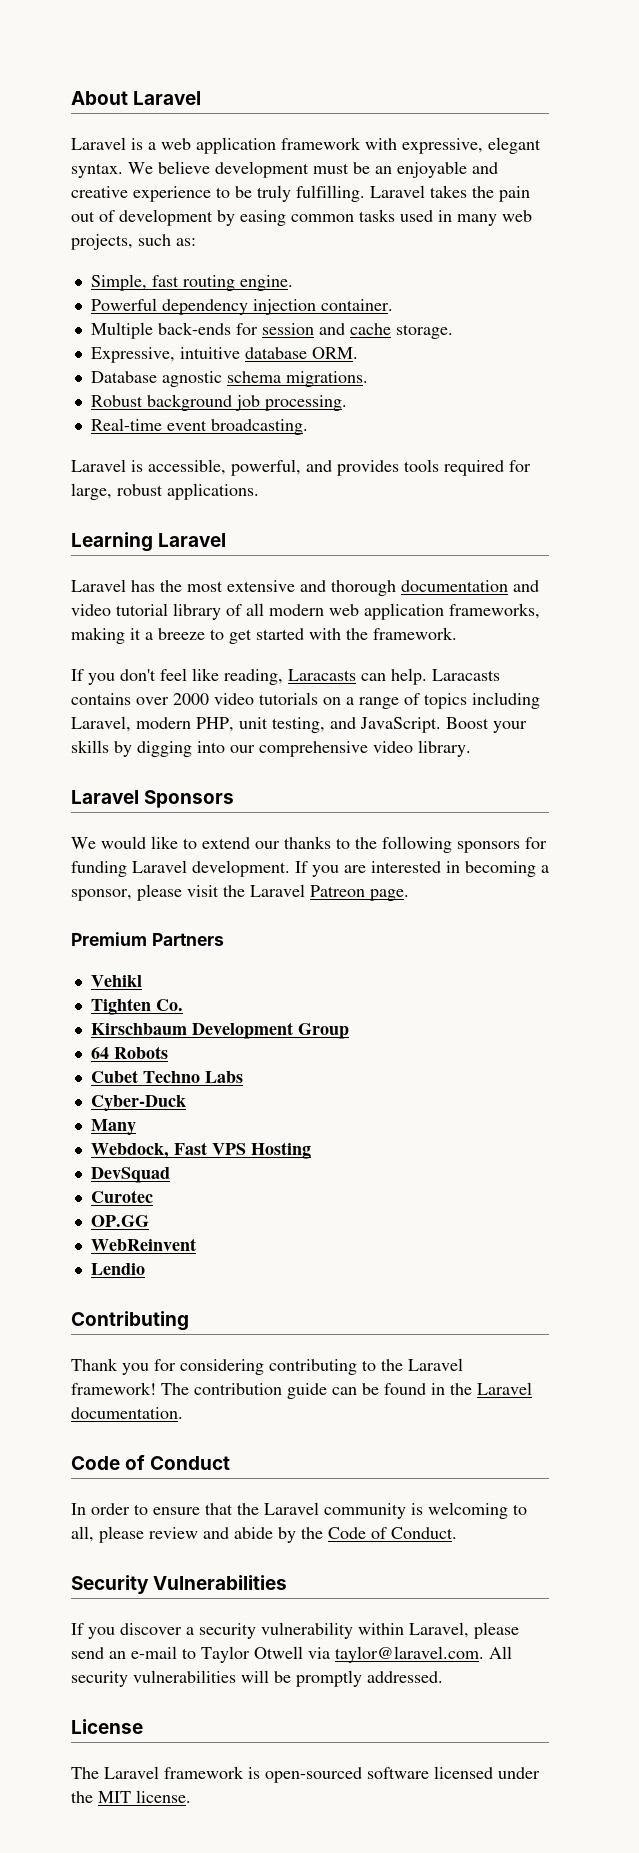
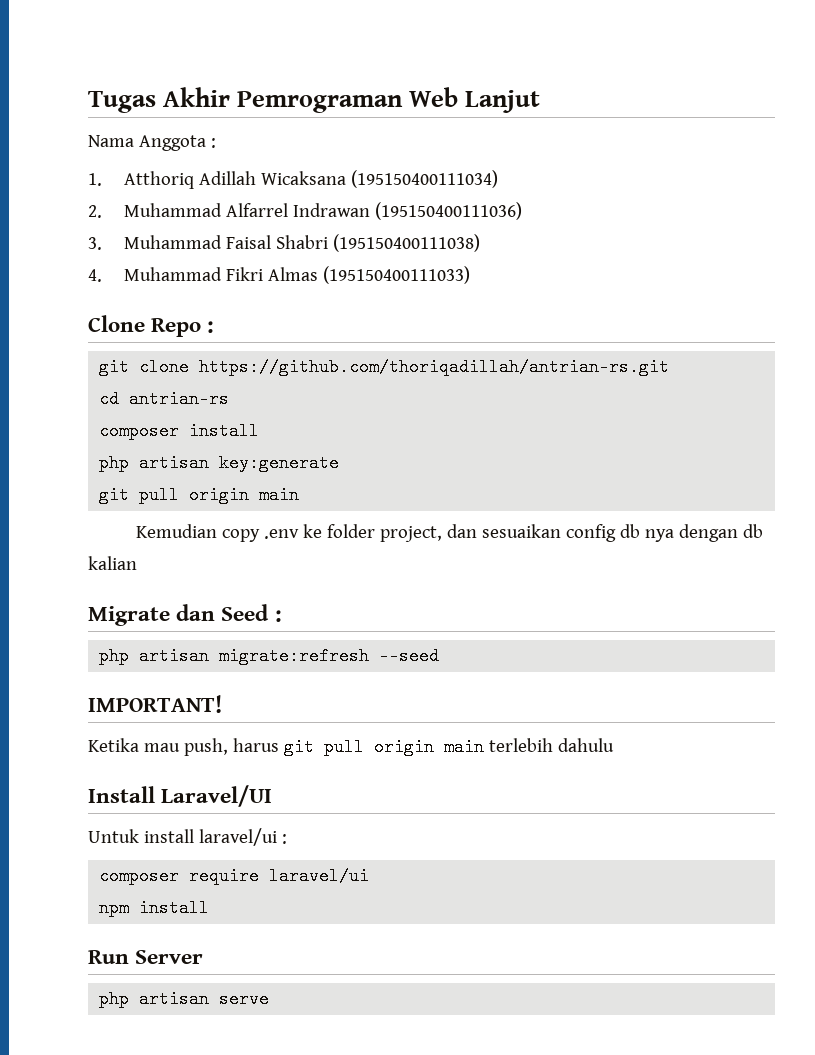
[71,91,202,105] [71,137,541,154] [71,161,498,178] [71,185,530,202] [71,209,532,226] [71,234,196,250] [90,274,293,291] [90,298,393,315] [90,322,453,339] [90,347,358,363] [90,371,368,387] [90,394,347,411] [90,418,308,435] [71,459,531,476] [71,483,259,500] [71,532,227,552] [71,579,539,596] [71,603,540,620] [71,627,457,644] [71,668,500,685] [71,692,540,709] [71,716,527,733] [71,740,471,757] [71,790,235,808] [71,836,547,853] [71,860,549,877] [71,884,409,901] [71,932,224,946] [90,975,142,987] [90,998,183,1015] [90,1022,349,1039] [90,1046,168,1059] [90,1070,243,1083] [90,1095,186,1111] [90,1119,136,1135] [90,1142,311,1159] [90,1167,170,1183] [90,1190,153,1203] [90,1215,149,1227] [90,1238,196,1251] [90,1263,145,1275] [71,1311,189,1331] [71,1358,463,1375] [71,1382,532,1399] [71,1407,183,1419] [71,1455,231,1470] [71,1502,527,1519] [71,1526,457,1543] [71,1575,288,1594] [71,1622,519,1639] [71,1646,512,1663] [71,1670,443,1687] [71,1719,143,1734] [71,1766,540,1783] [71,1790,191,1803] About Laravel // Laravel is a web application framework with expressive, elegant syntax. We believe development must be an enjoyable and creative experience to be truly fulfilling. Laravel takes the pain out of development by easing common tasks used in many web projects, such as: // Simple, fast routing engine. // Powerful dependency injection container. // Multiple back-ends for session and cache storage. // Expressive, intuitive database ORM. // Database agnostic schema migrations. // Robust background job processing. // Real-time event broadcasting. // Laravel is accessible, powerful, and provides tools required for large, robust applications. // Learning Laravel // Laravel has the most extensive and thorough documentation and video tutorial library of all modern web application frameworks, making it a breeze to get started with the framework. // If you don't feel like reading, Laracasts can help. Laracasts contains over 2000 video tutorials on a range of topics including Laravel, modern PHP, unit testing, and JavaScript. Boost your skills by digging into our comprehensive video library. // Laravel Sponsors // We would like to extend our thanks to the following sponsors for funding Laravel development. If you are interested in becoming a sponsor, please visit the Laravel Patreon page. // Premium Partners // Vehikl // Tighten Co. // Kirschbaum Development Group // 64 Robots // Cubet Techno Labs // Cyber-Duck // Many // Webdock, Fast VPS Hosting // DevSquad // Curotec // OP.GG // WebReinvent // Lendio // Contributing // Thank you for considering contributing to the Laravel framework! The contribution guide can be found in the Laravel documentation. // Code of Conduct // In order to ensure that the Laravel community is welcoming to all, please review and abide by the Code of Conduct. // Security Vulnerabilities // If you discover a security vulnerability within Laravel, please send an e-mail to Taylor Otwell via taylor@laravel.com. All security vulnerabilities will be promptly addressed. // License // The Laravel framework is open-sourced software licensed under the MIT license. -> [88,87,541,113] [88,135,216,151] [88,170,499,189] [88,202,523,220] [88,234,481,252] [88,266,471,284] [88,315,215,337] [99,358,670,376] [99,390,230,408] [99,422,260,440] [99,454,340,472] [99,486,300,504] [135,524,763,542] [88,556,137,570] [88,604,282,626] [99,647,440,665] [88,695,222,713] [88,738,614,756] [88,785,273,807] [88,828,287,846] [99,867,370,885] [99,899,210,917] [88,950,204,964] [99,990,270,1008] Tugas Akhir Pemrograman Web Lanjut // Nama Anggota : // 1. Atthoriq Adillah Wicaksana (195150400111034) // 2. Muhammad Alfarrel Indrawan (195150400111036) // 3. Muhammad Faisal Shabri (195150400111038) // 4. Muhammad Fikri Almas (195150400111033) // Clone Repo : // git clone https://github.com/thoriqadillah/antrian-rs.git // cd antrian-rs // composer install // php artisan key:generate // git pull origin main // Kemudian copy .env ke folder project, dan sesuaikan config db nya dengan db kalian // Migrate dan Seed : // php artisan migrate:refresh --seed // IMPORTANT! // Ketika mau push, harus git pull origin main terlebih dahulu // Install Laravel/UI // Untuk install laravel/ui : // composer require laravel/ui // npm install // Run Server // php artisan serve

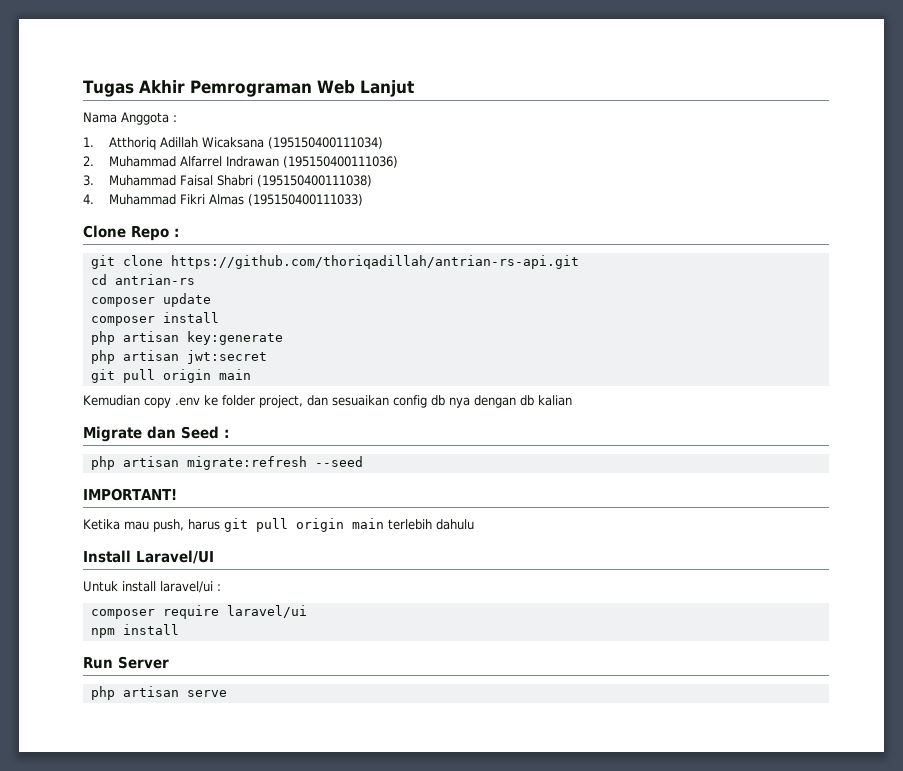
[199,358,670,376] https://github.com/thoriqadillah/antrian-rs.git -> [170,255,579,269] https://github.com/thoriqadillah/antrian-rs-api.git
(230, 399) none -> [90,293,211,307] // composer update
(340, 463) none -> [90,350,267,364] // php artisan jwt:secret

